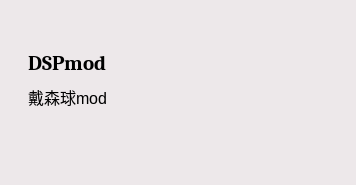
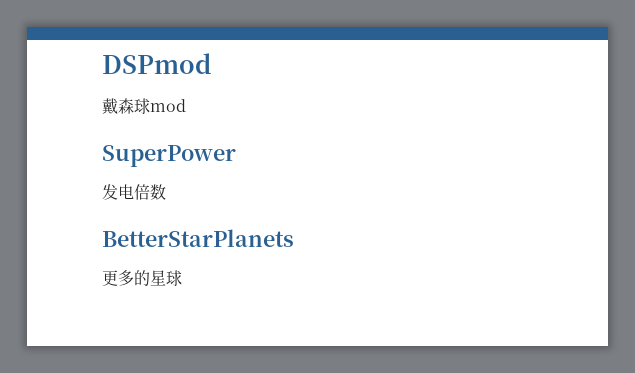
(107, 98) none -> [102,145,236,167] [102,184,166,200] [102,229,294,247] [102,270,182,286] // SuperPower // 发电倍数 // BetterStarPlanets // 更多的星球

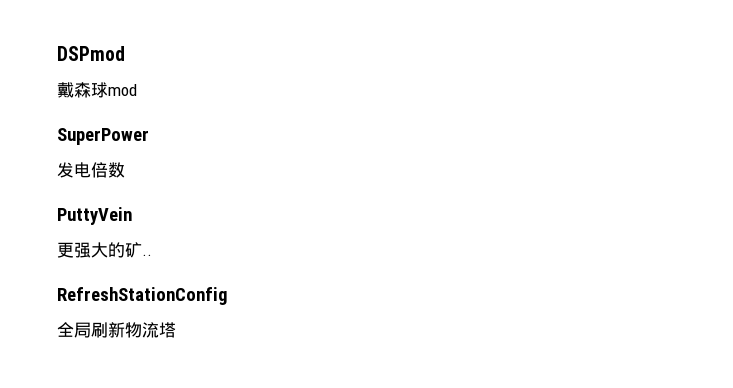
[102,229,294,247] BetterStarPlanets -> [57,207,132,225] PuttyVein
[118,270,182,286] 多的星球 -> [74,242,152,258] [57,287,228,305] [57,322,176,338] 强大的矿.. // RefreshStationConfig // 全局刷新物流塔

